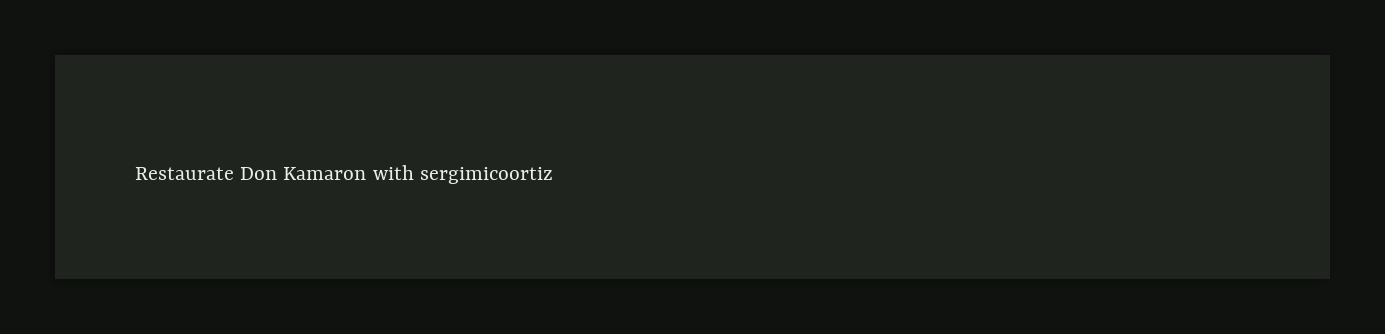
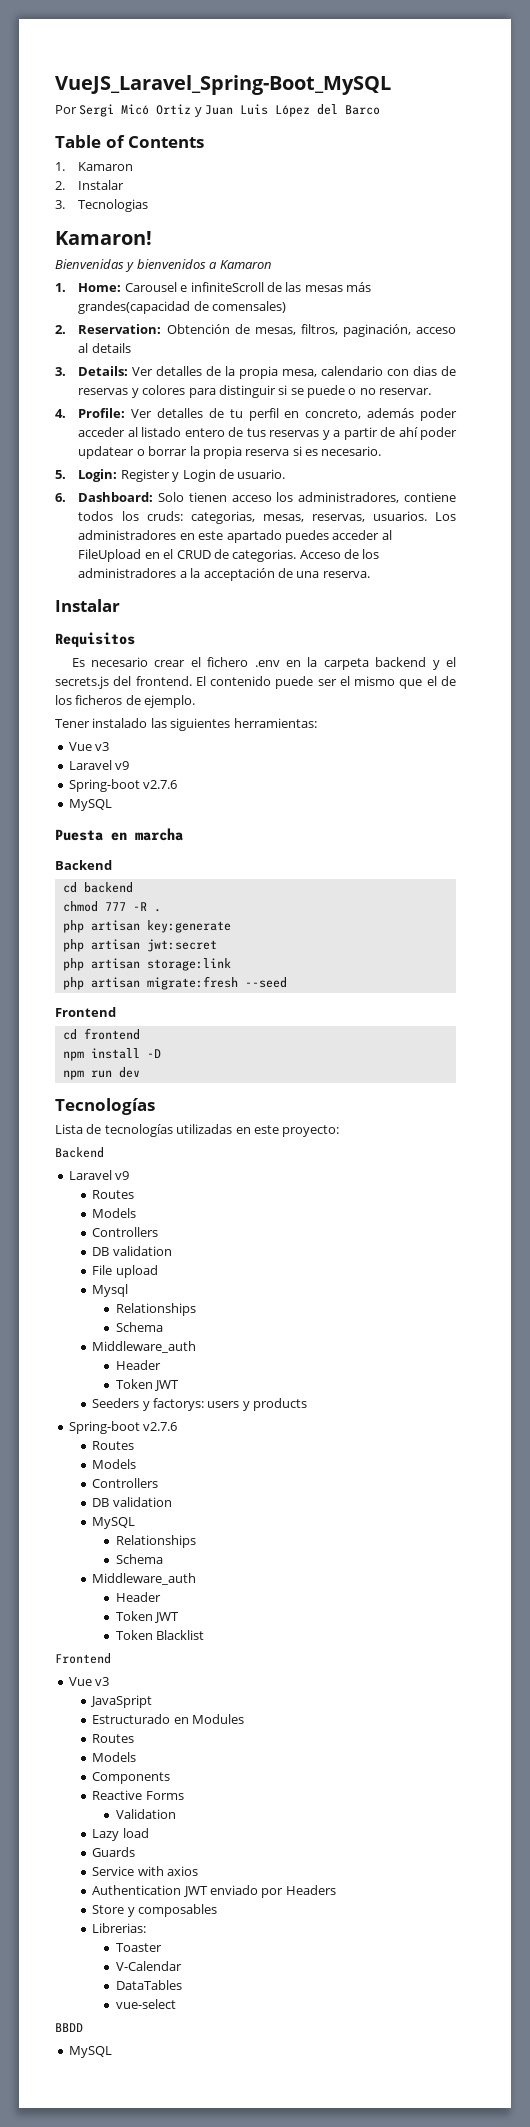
[135,165,553,184] Restaurate Don Kamaron with sergimicoortiz -> [55,75,391,95] [55,104,381,117] [55,135,205,148] [55,162,134,171] [55,180,125,190] [55,199,149,212] [55,231,152,245] [55,259,272,272] [55,282,372,292] [78,301,287,314] [55,324,456,337] [78,343,131,353] [55,366,456,379] [78,385,432,398] [55,408,458,421] [78,427,457,440] [78,446,382,459] [55,469,286,482] [55,492,456,503] [78,511,457,524] [78,530,392,543] [78,549,380,562] [78,568,370,581] [55,599,120,612] [55,632,135,647] [71,657,456,670] [55,676,456,689] [55,695,196,708] [55,718,317,731] [68,742,110,751] [68,760,130,770] [68,779,178,792] [68,799,112,811] [55,828,183,841] [55,860,112,870] [62,882,133,893] [62,901,161,912] [62,920,231,933] [62,939,217,952] [62,958,231,971] [62,976,287,990] [55,1007,116,1017] [62,1028,140,1040] [62,1048,161,1061] [62,1067,140,1080] [55,1098,155,1115] [55,1124,340,1137] [55,1147,104,1158] [68,1170,130,1180] [92,1190,135,1199] [92,1208,137,1218] [92,1227,159,1237] [92,1246,172,1256] [92,1265,158,1278] [92,1284,129,1297] [115,1303,196,1316] [115,1322,163,1332] [92,1341,197,1353] [115,1360,161,1370] [115,1379,180,1391] [92,1398,308,1411] [68,1421,178,1434] [92,1441,135,1450] [92,1459,137,1469] [92,1478,159,1488] [92,1497,172,1507] [92,1517,136,1529] [115,1535,196,1548] [115,1554,163,1564] [92,1573,197,1585] [115,1592,161,1602] [115,1611,180,1623] [115,1630,205,1640] [55,1653,111,1664] [68,1677,110,1686] [90,1695,153,1708] [92,1714,244,1724] [92,1734,135,1743] [92,1752,137,1762] [92,1772,171,1784] [92,1790,184,1800] [115,1809,176,1819] [92,1828,149,1841] [92,1847,136,1857] [92,1866,198,1876] [92,1885,336,1898] [92,1904,217,1917] [92,1923,147,1933] [115,1943,162,1952] [115,1961,182,1971] [115,1980,182,1990] [115,1999,176,2009] [55,2023,83,2032] [68,2046,112,2058] VueJS_Laravel_Spring-Boot_MySQL // Por Sergi Micó Ortiz y Juan Luis López del Barco // Table of Contents // 1. Kamaron // 2. Instalar // 3. Tecnologias // Kamaron! // Bienvenidas y bienvenidos a Kamaron // 1. Home: Carousel e infiniteScroll de las mesas más grandes(capacidad de comensales) // 2. Reservation: Obtención de mesas, filtros, paginación, acceso al details // 3. Details: Ver detalles de la propia mesa, calendario con dias de reservas y colores para distinguir si se puede o no reservar. // 4. Profile: Ver detalles de tu perfil en concreto, además poder acceder al listado entero de tus reservas y a partir de ahí poder updatear o borrar la propia reserva si es necesario. // 5. Login: Register y Login de usuario. // 6. Dashboard: Solo tienen acceso los administradores, contiene todos los cruds: categorias, mesas, reservas, usuarios. Los administradores en este apartado puedes acceder al FileUpload en el CRUD de categorias. Acceso de los administradores a la acceptación de una reserva. // Instalar // Requisitos // Es necesario crear el fichero .env en la carpeta backend y el secrets.js del frontend. El contenido puede ser el mismo que el de los ficheros de ejemplo. // Tener instalado las siguientes herramientas: // Vue v3 // Laravel v9 // Spring-boot v2.7.6 // MySQL // Puesta en marcha // Backend // cd backend // chmod 777 -R . // php artisan key:generate // php artisan jwt:secret // php artisan storage:link // php artisan migrate:fresh --seed // Frontend // cd frontend // npm install -D // npm run dev // Tecnologías // Lista de tecnologías utilizadas en este proyecto: // Backend // Laravel v9 // Routes // Models // Controllers // DB validation // File upload // Mysql // Relationships // Schema // Middleware_auth // Header // Token JWT // Seeders y factorys: users y products // Spring-boot v2.7.6 // Routes // Models // Controllers // DB validation // MySQL // Relationships // Schema // Middleware_auth // Header // Token JWT // Token Blacklist // Frontend // Vue v3 // JavaSpript // Estructurado en Modules // Routes // Models // Components // Reactive Forms // Validation // Lazy load // Guards // Service with axios // Authentication JWT enviado por Headers // Store y composables // Librerias: // Toaster // V-Calendar // DataTables // vue-select // BBDD // MySQL

